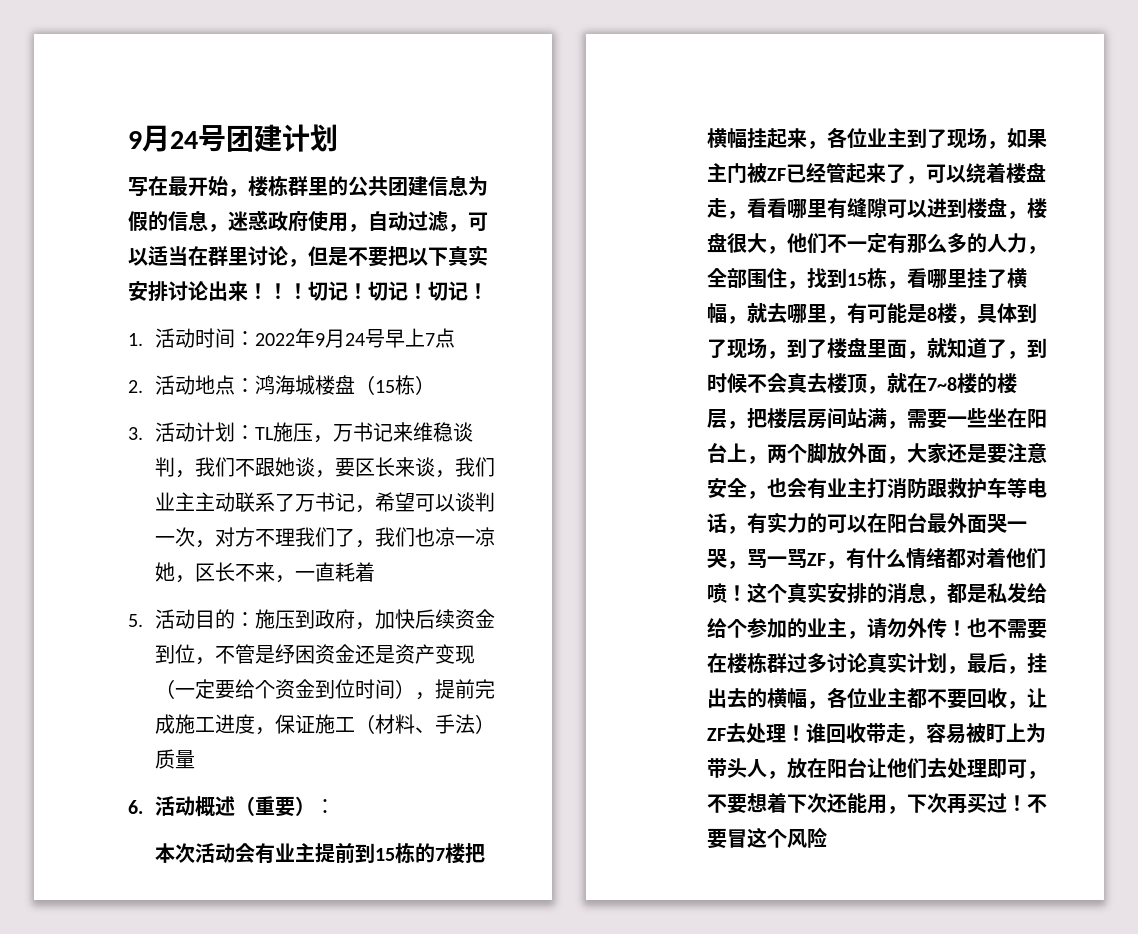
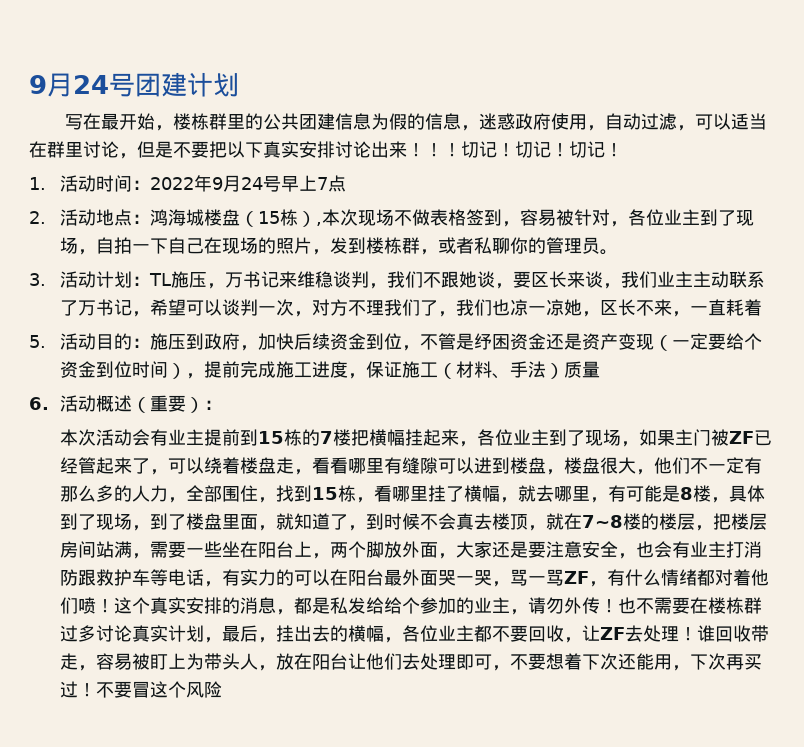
(436, 385) none -> [316,209,755,227] [60,237,619,255] ,本次现场不做表格签到，容易被针对，各位业主到了现场，自拍一下自己在现场的照片，发到楼栋群，或者私聊你的管理员。

